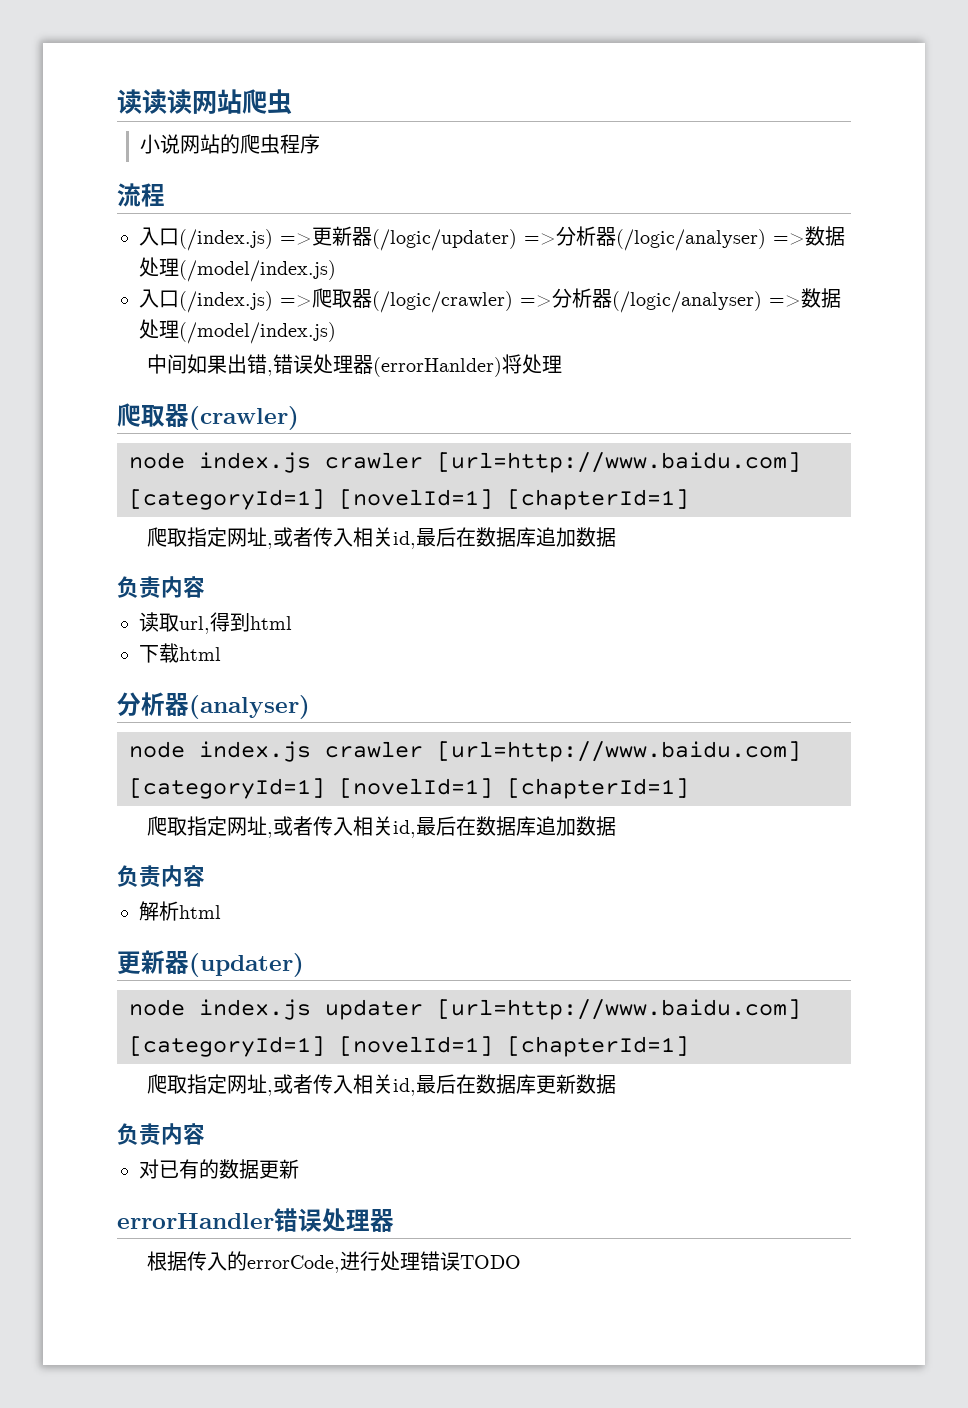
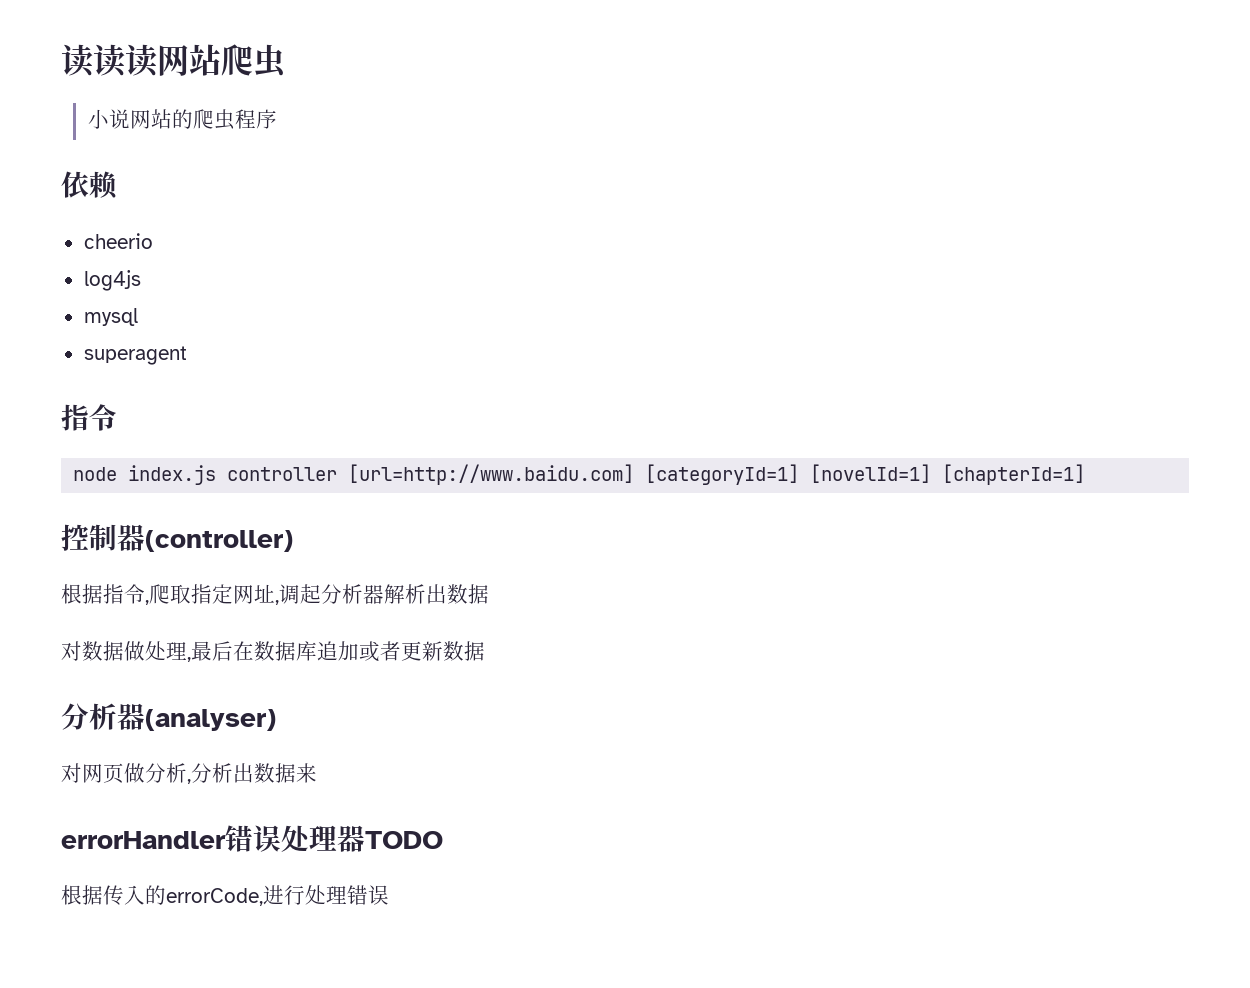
[117,183,165,207] [139,226,845,251] [139,257,336,282] [139,288,841,313] [139,319,336,344] [147,354,563,377] [117,403,299,430] [129,452,801,473] [129,489,689,510] [147,527,617,549] [117,576,205,598] [139,612,292,634] [139,643,221,663] [117,692,310,719] [129,741,801,762] [129,778,689,799] [147,816,617,838] [117,865,205,887] [139,901,221,921] [117,950,304,977] [129,999,801,1020] [129,1036,689,1057] [147,1074,617,1096] [117,1123,205,1145] [139,1159,299,1179] 流程 // 入口(/index.js) =>更新器(/logic/updater) =>分析器(/logic/analyser) =>数据处理(/model/index.js) // 入口(/index.js) =>爬取器(/logic/crawler) =>分析器(/logic/analyser) =>数据处理(/model/index.js) // 中间如果出错,错误处理器(errorHanlder)将处理 // 爬取器(crawler) // node index.js crawler [url=http://www.baidu.com] [categoryId=1] [novelId=1] [chapterId=1] // 爬取指定网址,或者传入相关id,最后在数据库追加数据 // 负责内容 // 读取url,得到html // 下载html // 分析器(analyser) // node index.js crawler [url=http://www.baidu.com] [categoryId=1] [novelId=1] [chapterId=1] // 爬取指定网址,或者传入相关id,最后在数据库追加数据 // 负责内容 // 解析html // 更新器(updater) // node index.js updater [url=http://www.baidu.com] [categoryId=1] [novelId=1] [chapterId=1] // 爬取指定网址,或者传入相关id,最后在数据库更新数据 // 负责内容 // 对已有的数据更新 -> [61,171,118,199] [83,233,153,249] [83,270,141,291] [83,308,138,326] [83,346,187,365] [61,404,117,431] [73,464,1086,485] [61,524,293,552] [61,584,489,605] [61,641,485,662] [61,703,276,731] [61,763,317,784] 依赖 // cheerio // log4js // mysql // superagent // 指令 // node index.js controller [url=http://www.baidu.com] [categoryId=1] [novelId=1] [chapterId=1] // 控制器(controller) // 根据指令,爬取指定网址,调起分析器解析出数据 // 对数据做处理,最后在数据库追加或者更新数据 // 分析器(analyser) // 对网页做分析,分析出数据来
(394, 1220) none -> [365,831,443,849] TODO
[460,1255,522,1269] TODO -> (389, 895) none

